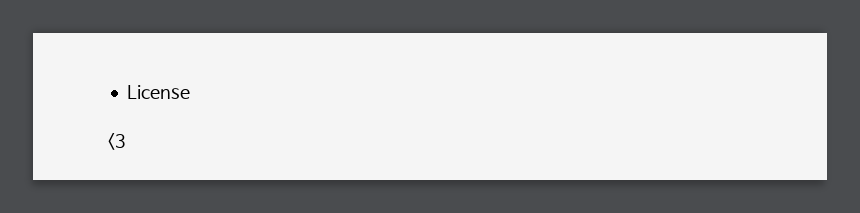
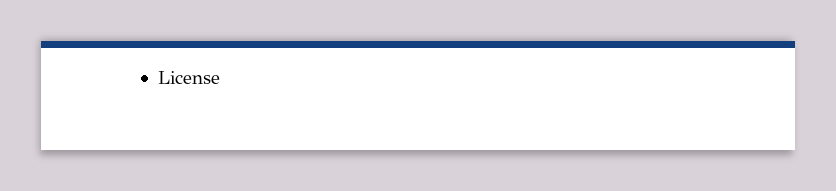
[107,133,126,150] // <3 -> (220, 77) none

